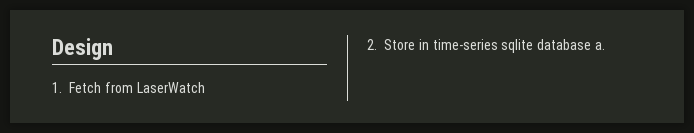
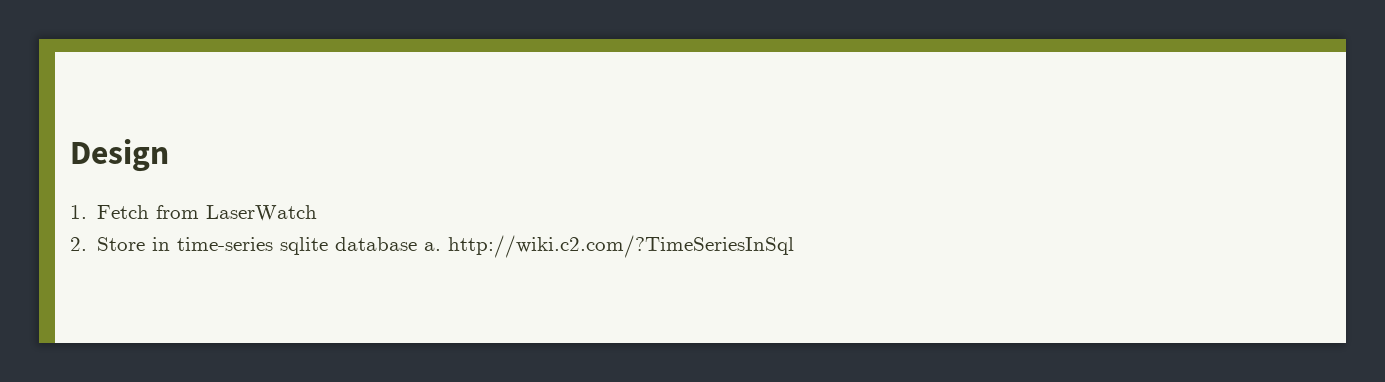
(605, 46) none -> [448,235,795,258] http://wiki.c2.com/?TimeSeriesInSql

